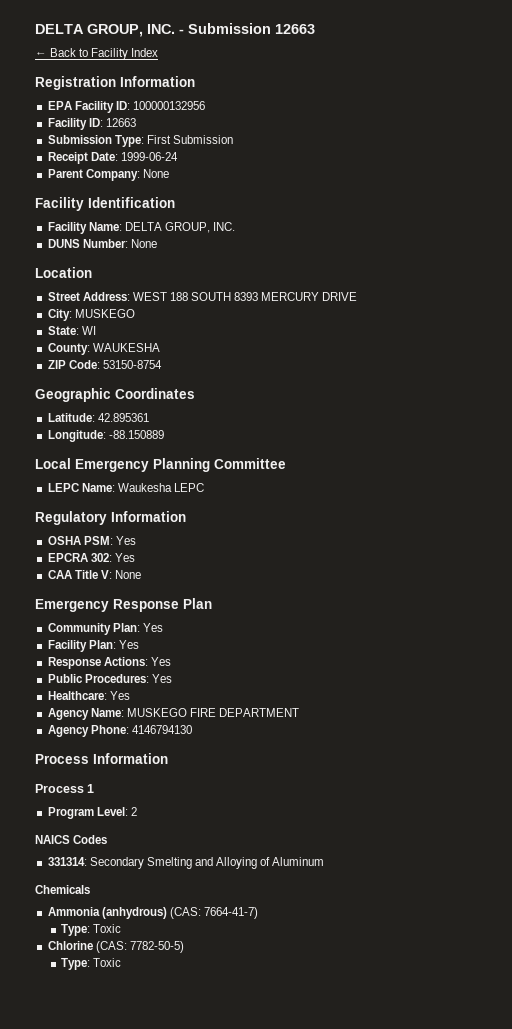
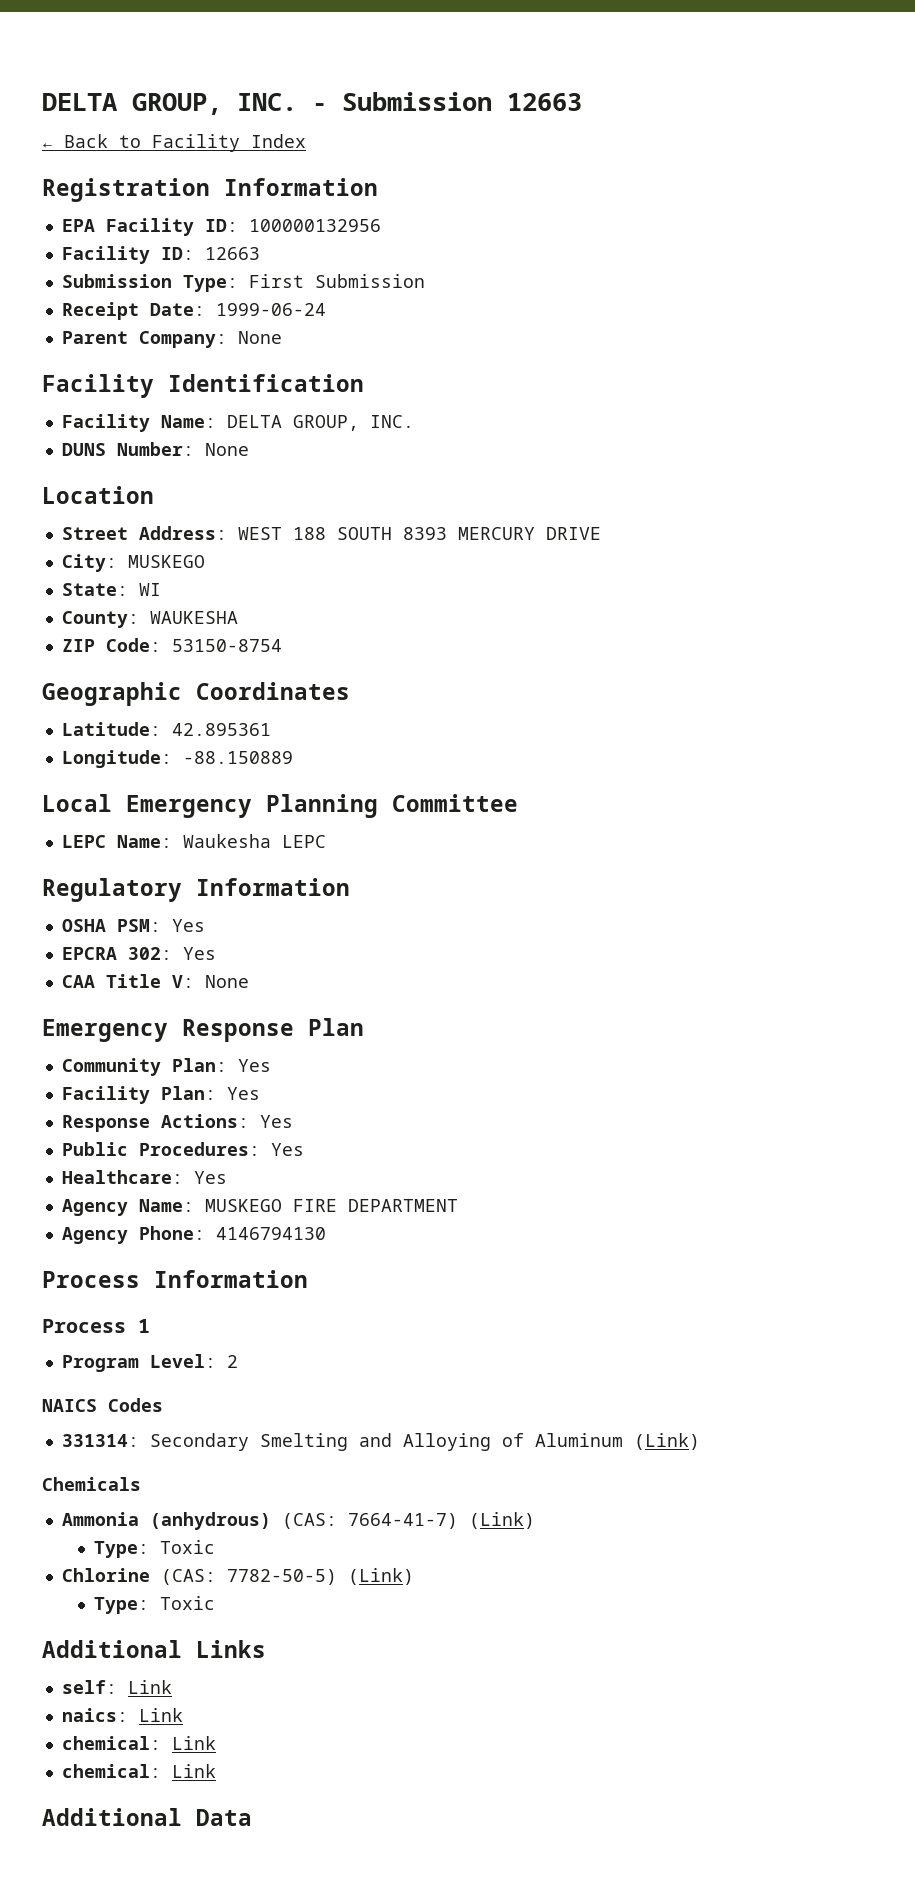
(325, 861) none -> [633,1433,700,1450] (Link)
(258, 913) none -> [468,1512,535,1529] (Link)
[61,958,122,970] // Type: Toxic -> [347,1568,414,1585] [93,1596,215,1614] [42,1640,266,1658] [61,1680,172,1694] [61,1708,183,1722] [61,1736,216,1750] [61,1764,216,1778] [42,1808,252,1826] (Link) // Type: Toxic // Additional Links // self: Link // naics: Link // chemical: Link // chemical: Link // Additional Data

